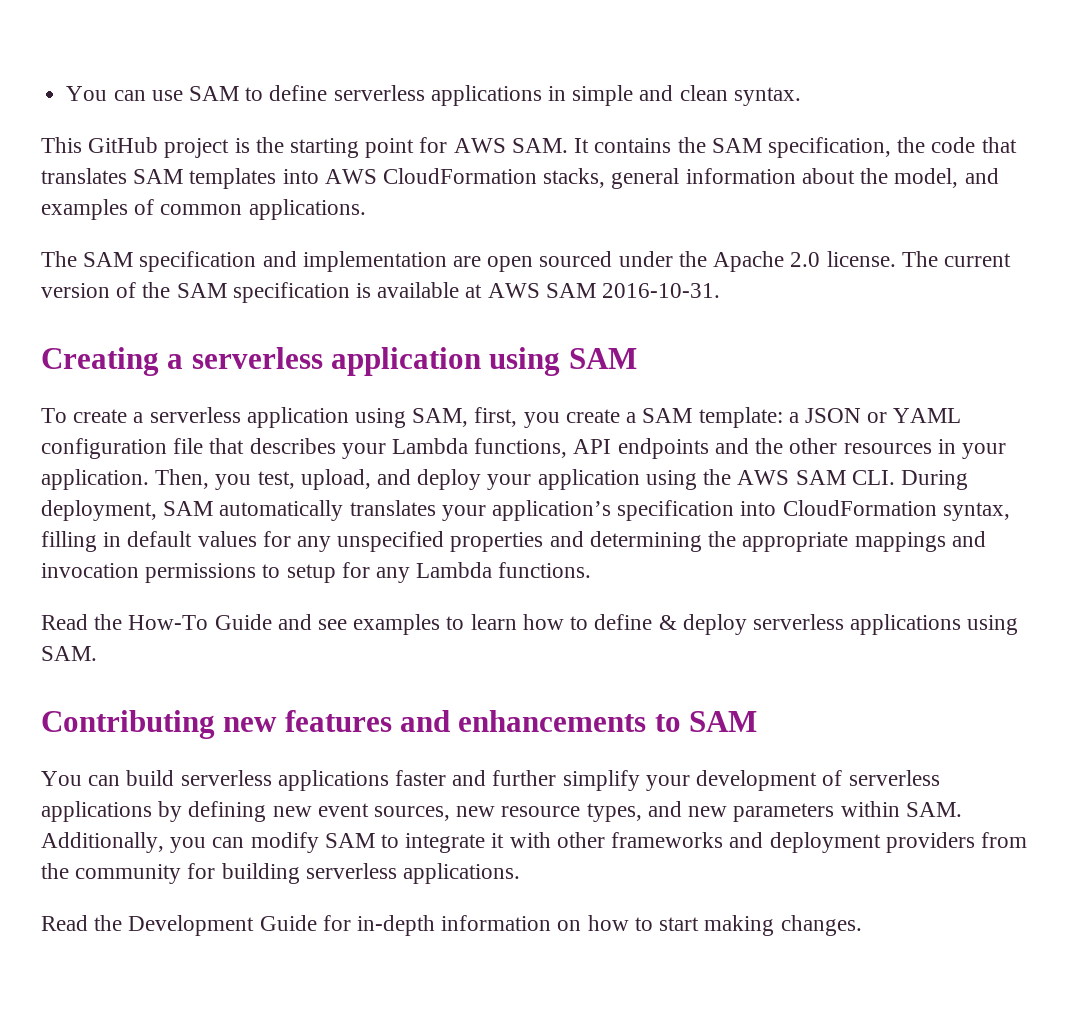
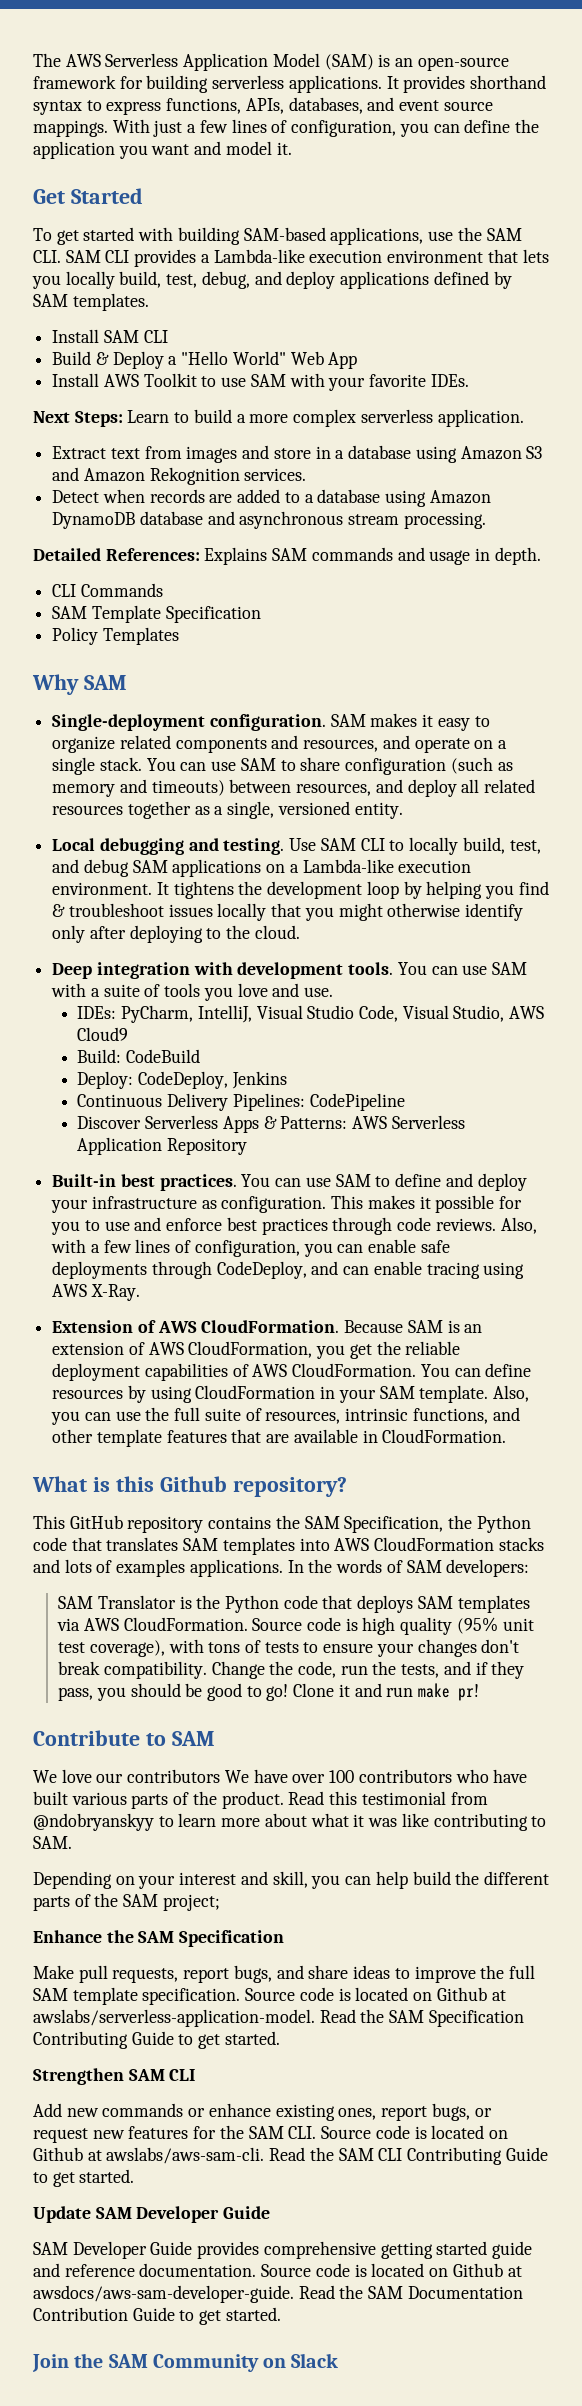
(66, 93) none -> [33,53,509,71] [33,75,547,93] [33,97,493,115] [33,119,539,137] [33,141,292,159] [33,188,143,204] [33,227,522,245] [33,249,549,267] [32,271,512,289] [33,293,149,311] [52,329,168,343] [52,351,358,369] [52,373,469,391] [33,409,524,427] [52,445,543,463] [52,467,307,485] [52,489,491,507] [52,511,486,529] [33,547,541,565] [52,583,163,597] [52,605,261,623] [52,627,179,645] [32,674,127,695] [52,713,490,731] [52,735,508,753] [52,757,513,775] [52,779,536,797] [52,801,403,819] [52,837,541,855] [52,859,472,877] [52,881,549,899] [52,903,524,921] [52,925,300,943] [52,962,528,979] [51,983,334,1001] [77,1005,545,1023] [77,1027,129,1041] [77,1049,201,1063] [77,1071,287,1089] [77,1093,405,1111] [77,1115,465,1133] [77,1137,248,1155] [52,1174,237,1191] The AWS Serverless Application Model (SAM) is an open-source framework for building serverless applications. It provides shorthand syntax to express functions, APIs, databases, and event source mappings. With just a few lines of configuration, you can define the application you want and model it. // Get Started // To get started with building SAM-based applications, use the SAM CLI. SAM CLI provides a Lambda-like execution environment that lets you locally build, test, debug, and deploy applications defined by SAM templates. // Install SAM CLI // Build & Deploy a "Hello World" Web App // Install AWS Toolkit to use SAM with your favorite IDEs. // Next Steps: Learn to build a more complex serverless application. // Extract text from images and store in a database using Amazon S3 and Amazon Rekognition services. // Detect when records are added to a database using Amazon DynamoDB database and asynchronous stream processing. // Detailed References: Explains SAM commands and usage in depth. // CLI Commands // SAM Template Specification // Policy Templates // Why SAM // Single-deployment configuration. SAM makes it easy to organize related components and resources, and operate on a single stack. You can use SAM to share configuration (such as memory and timeouts) between resources, and deploy all related resources together as a single, versioned entity. // Local debugging and testing. Use SAM CLI to locally build, test, and debug SAM applications on a Lambda-like execution environment. It tightens the development loop by helping you find & troubleshoot issues locally that you might otherwise identify only after deploying to the cloud. // Deep integration with development tools. You can use SAM with a suite of tools you love and use. // IDEs: PyCharm, IntelliJ, Visual Studio Code, Visual Studio, AWS Cloud9 // Build: CodeBuild // Deploy: CodeDeploy, Jenkins // Continuous Delivery Pipelines: CodePipeline // Discover Serverless Apps & Patterns: AWS Serverless Application Repository // Built-in best practices.
[333,85,801,106] [41,137,926,158] serverless applications in simple and clean syntax. // This GitHub project is the starting point for AWS SAM. It contains the SAM specification, the -> [445,1173,527,1191] [51,1195,523,1213] [51,1217,537,1235] [51,1239,450,1257] [52,1261,525,1279] [52,1284,140,1301] [52,1320,483,1333] [52,1341,461,1359] [52,1363,532,1381] [52,1385,530,1403] [51,1407,520,1425] [52,1429,507,1447] [32,1476,347,1497] [33,1515,531,1533] and deploy your infrastructure as configuration. This makes it possible for you to use and enforce best practices through code reviews. Also, with a few lines of configuration, you can enable safe deployments through CodeDeploy, and can enable tracing using AWS X-Ray. // Extension of AWS CloudFormation. Because SAM is an extension of AWS CloudFormation, you get the reliable deployment capabilities of AWS CloudFormation. You can define resources by using CloudFormation in your SAM template. Also, you can use the full suite of resources, intrinsic functions, and other template features that are available in CloudFormation. // What is this Github repository? // This GitHub repository contains the SAM Specification, the Python
[543,168,999,189] [41,199,366,220] [41,251,1011,272] [41,282,721,303] [41,347,637,376] [41,407,962,428] [41,438,1006,459] [41,469,968,490] [41,500,1010,521] [41,531,986,552] [41,562,592,583] [41,614,1019,635] [41,646,97,661] [41,710,758,739] [41,770,940,791] [41,801,962,822] [41,832,1027,853] [41,863,521,884] [41,915,862,936] stacks, general information about the model, and examples of common applications. // The SAM specification and implementation are open sourced under the Apache 2.0 license. The current version of the SAM specification is available at AWS SAM 2016-10-31. // Creating a serverless application using SAM // To create a serverless application using SAM, first, you create a SAM template: a JSON or YAML configuration file that describes your Lambda functions, API endpoints and the other resources in your application. Then, you test, upload, and deploy your application using the AWS SAM CLI. During deployment, SAM automatically translates your application’s specification into CloudFormation syntax, filling in default values for any unspecified properties and determining the appropriate mappings and invocation permissions to setup for any Lambda functions. // Read the How-To Guide and see examples to learn how to define & deploy serverless applications using SAM. // Contributing new features and enhancements to SAM // You can build serverless applications faster and further simplify your development of serverless applications by defining new event sources, new resource types, and new parameters within SAM. Additionally, you can modify SAM to integrate it with other frameworks and deployment providers from the community for building serverless applications. // Read the Development Guide for in-depth information on how to start making changes. -> [498,1537,544,1551] [33,1559,530,1577] [58,1595,530,1613] [57,1617,534,1635] [58,1639,520,1657] [58,1661,525,1679] [58,1683,480,1701] [33,1730,215,1746] [33,1769,528,1783] [33,1791,488,1809] [33,1813,547,1831] [33,1836,72,1849] [33,1871,549,1889] [33,1893,220,1911] [33,1930,285,1947] [33,1965,535,1983] [33,1987,506,2005] [33,2009,524,2027] [33,2031,280,2049] [33,2068,196,2085] [33,2103,492,2121] [33,2125,508,2143] [33,2147,548,2165] [33,2169,135,2187] [33,2206,271,2223] [33,2241,533,2259] [33,2263,522,2277] [33,2285,523,2303] [33,2307,281,2325] [32,2353,339,2372] stacks and lots of examples applications. In the words of SAM developers: // SAM Translator is the Python code that deploys SAM templates via AWS CloudFormation. Source code is high quality (95% unit test coverage), with tons of tests to ensure your changes don't break compatibility. Change the code, run the tests, and if they pass, you should be good to go! Clone it and run make pr! // Contribute to SAM // We love our contributors We have over 100 contributors who have built various parts of the product. Read this testimonial from @ndobryanskyy to learn more about what it was like contributing to SAM. // Depending on your interest and skill, you can help build the different parts of the SAM project; // Enhance the SAM Specification // Make pull requests, report bugs, and share ideas to improve the full SAM template specification. Source code is located on Github at awslabs/serverless-application-model. Read the SAM Specification Contributing Guide to get started. // Strengthen SAM CLI // Add new commands or enhance existing ones, report bugs, or request new features for the SAM CLI. Source code is located on Github at awslabs/aws-sam-cli. Read the SAM CLI Contributing Guide to get started. // Update SAM Developer Guide // SAM Developer Guide provides comprehensive getting started guide and reference documentation. Source code is located on Github at awsdocs/aws-sam-developer-guide. Read the SAM Documentation Contribution Guide to get started. // Join the SAM Community on Slack

